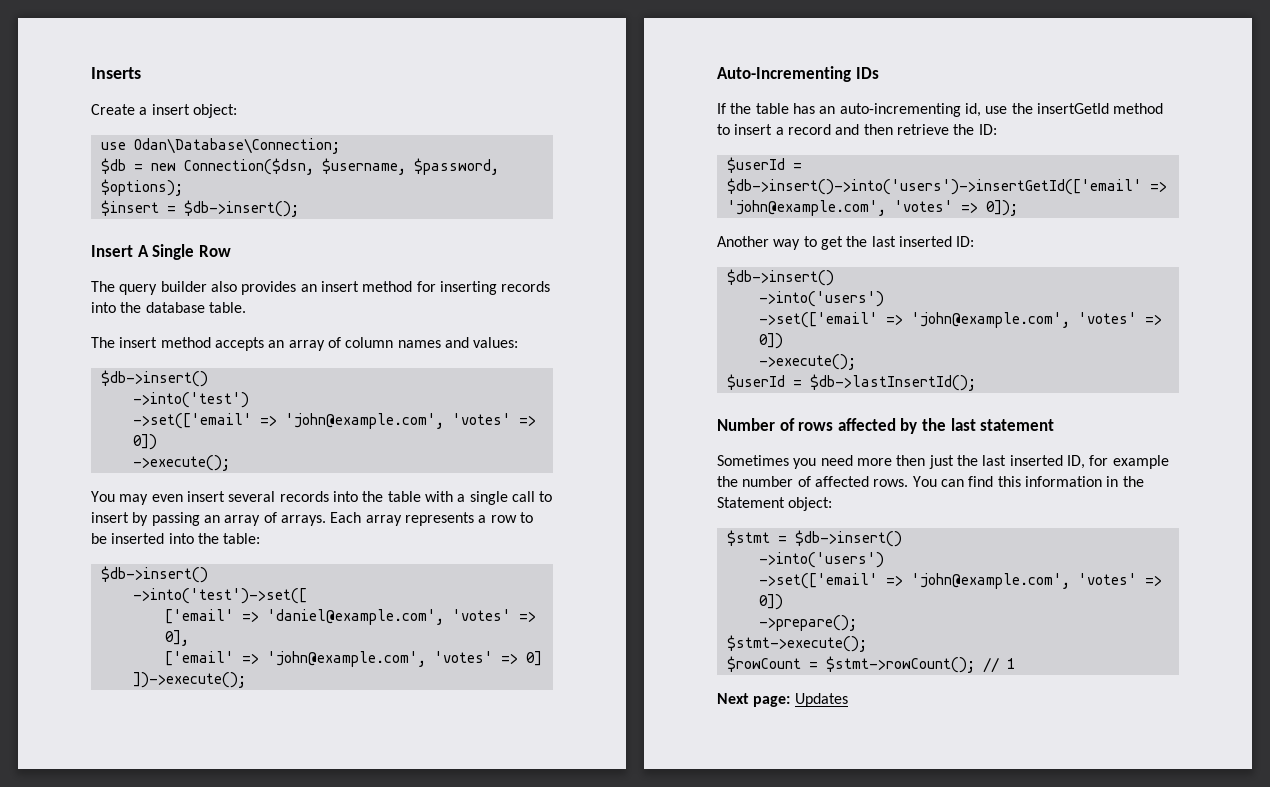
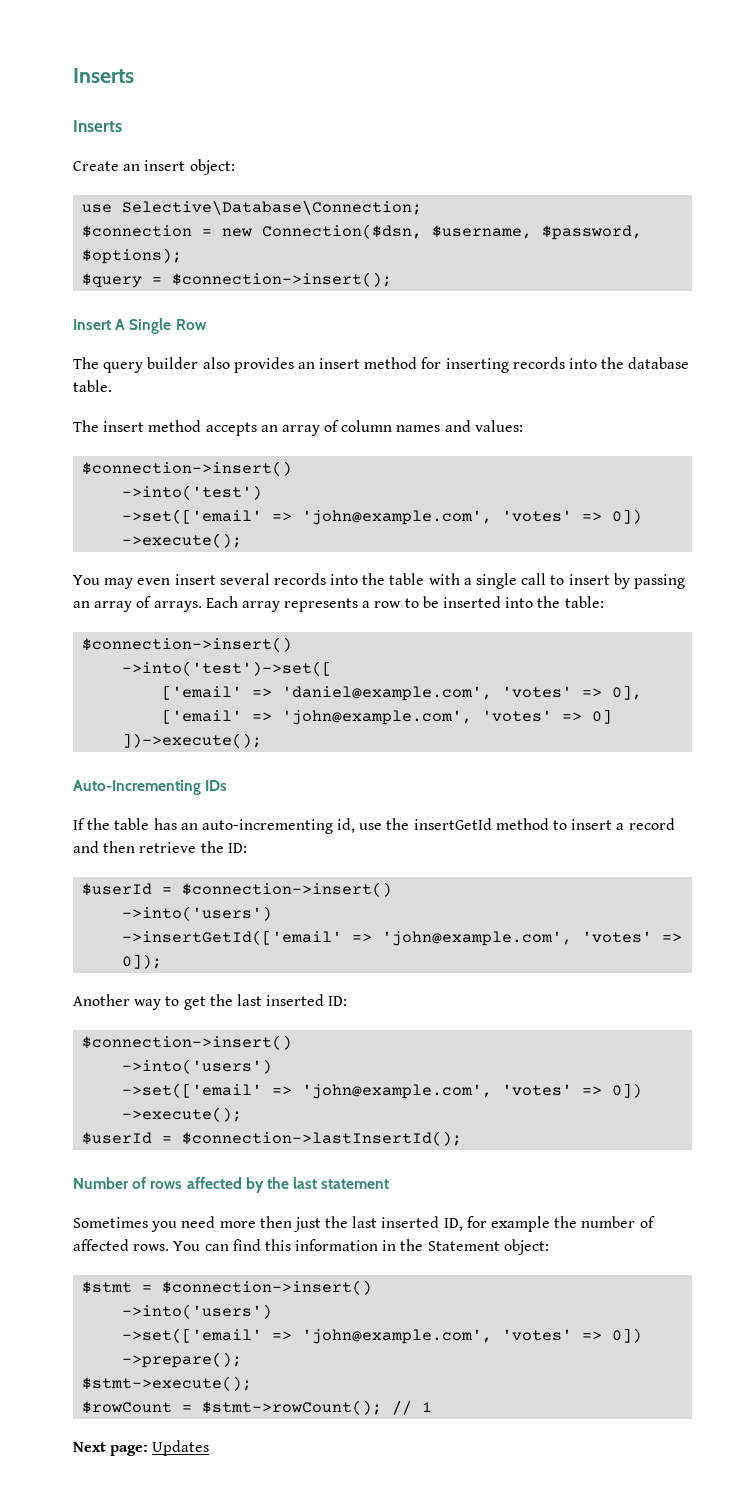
[91,67,141,79] Inserts -> [73,68,134,83] [73,120,122,132] Inserts // Inserts
[139,107,148,115] a -> [123,164,141,171] an
[133,138,340,154] [100,158,126,174] Odan\Database\Connection; // $db -> [122,200,423,215] [82,225,193,238] Selective\Database\Connection; // $connection
[100,200,299,217] $insert = $db->insert(); -> [82,272,393,288] $query = $connection->insert();
[100,370,208,387] $db->insert() -> [82,461,293,476] $connection->insert()
[100,566,208,583] $db->insert() -> [82,637,293,652] $connection->insert()
[726,178,1142,195] $db->insert()->into('users')->insertGetId(['email' -> [182,882,393,897] [122,906,273,921] [122,930,343,945] $connection->insert() // ->into('users') // ->insertGetId(['email'
[726,269,834,286] $db->insert() -> [82,1035,293,1050] $connection->insert()
[809,374,976,391] $db->lastInsertId(); -> [182,1131,463,1146] $connection->lastInsertId();
[794,530,902,547] $db->insert() -> [162,1280,373,1295] $connection->insert()

